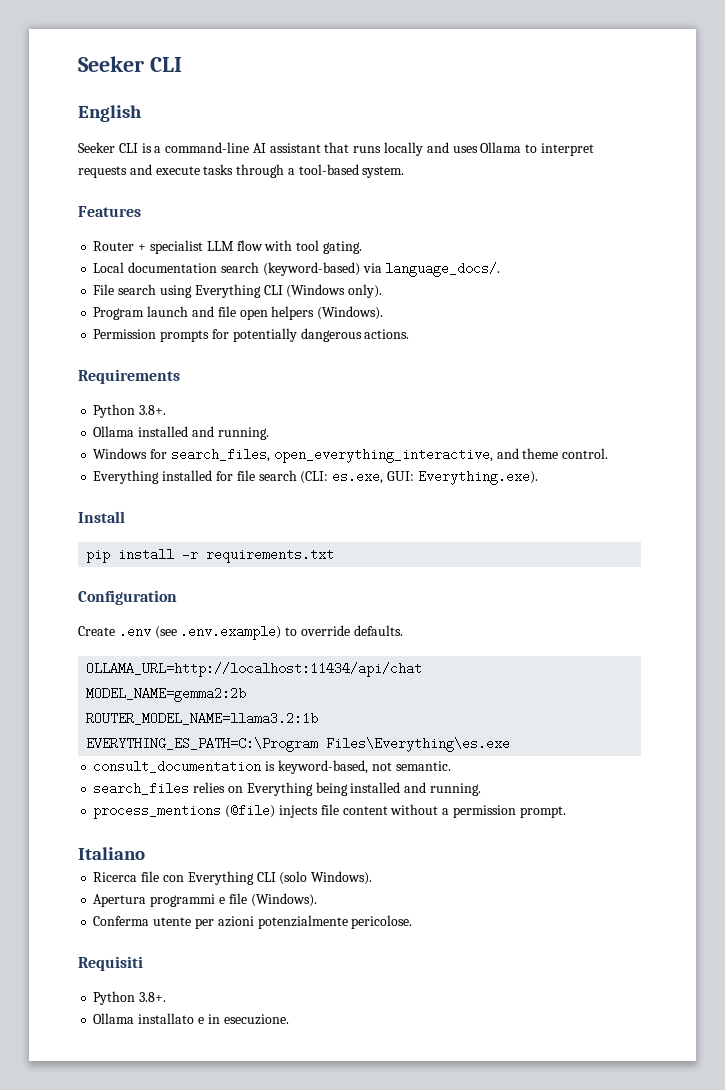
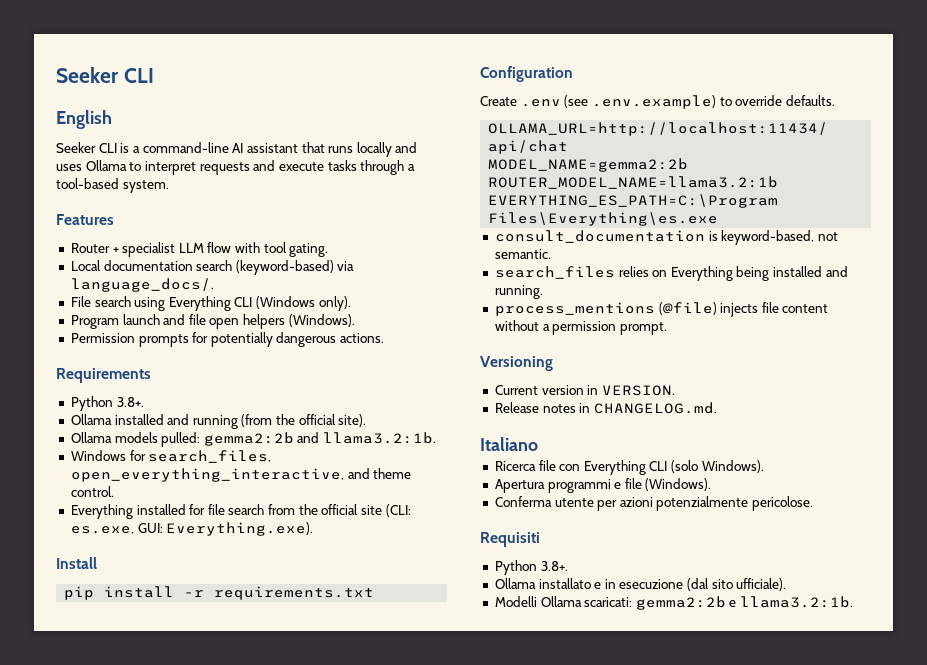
[217,427,269,440] running. -> [192,414,367,429] [70,432,437,447] running (from the official site). // Ollama models pulled: gemma2:2b and llama3.2:1b.
(297, 475) none -> [268,504,383,515] from the official site
(566, 812) none -> [480,356,553,371] [494,385,675,396] [494,402,717,414] // Versioning // Current version in VERSION. // Release notes in CHANGELOG.md.
[223,1014,289,1025] esecuzione. -> [619,578,787,591] [494,596,854,610] esecuzione (dal sito ufficiale). // Modelli Ollama scaricati: gemma2:2b e llama3.2:1b.

